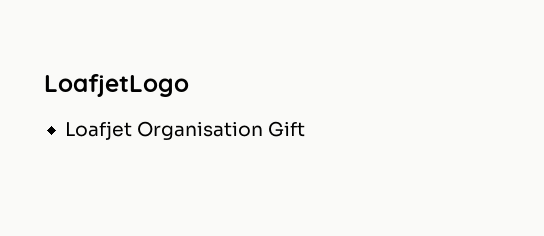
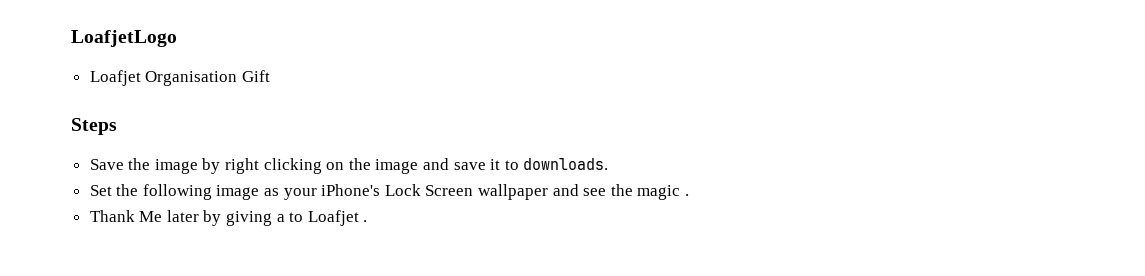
(306, 129) none -> [71,118,117,135] [89,158,609,174] [89,184,689,200] [89,210,368,226] // Steps // Save the image by right clicking on the image and save it to downloads. // Set the following image as your iPhone's Lock Screen wallpaper and see the magic . // Thank Me later by giving a to Loafjet .

